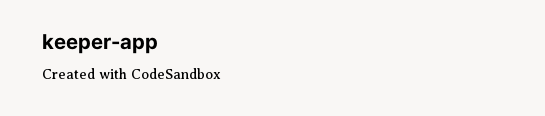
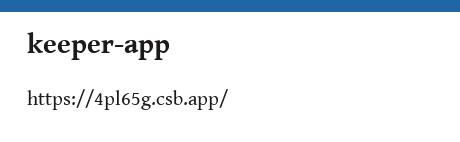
[42,68,221,79] Created with CodeSandbox -> [27,89,228,110] https://4pl65g.csb.app/

